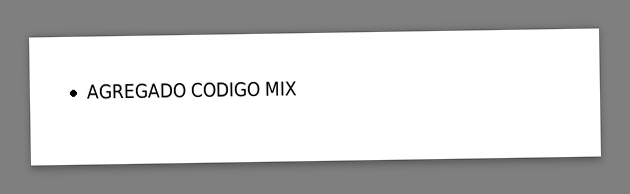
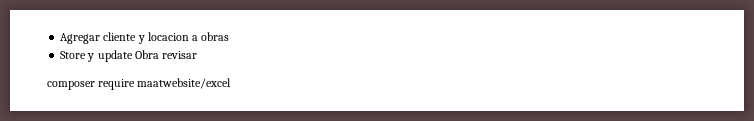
[85,80,298,100] AGREGADO CODIGO MIX -> [60,32,230,44] [60,50,198,62] [47,78,232,90] Agregar cliente y locacion a obras // Store y update Obra revisar // composer require maatwebsite/excel

